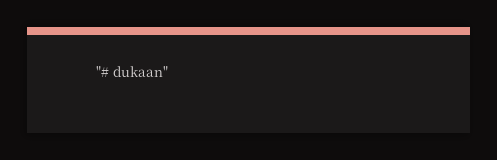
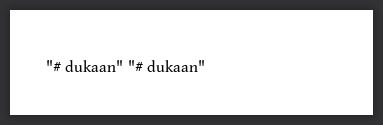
[96,66,168,77] "# dukaan" -> [46,60,205,72] "# dukaan" "# dukaan"

